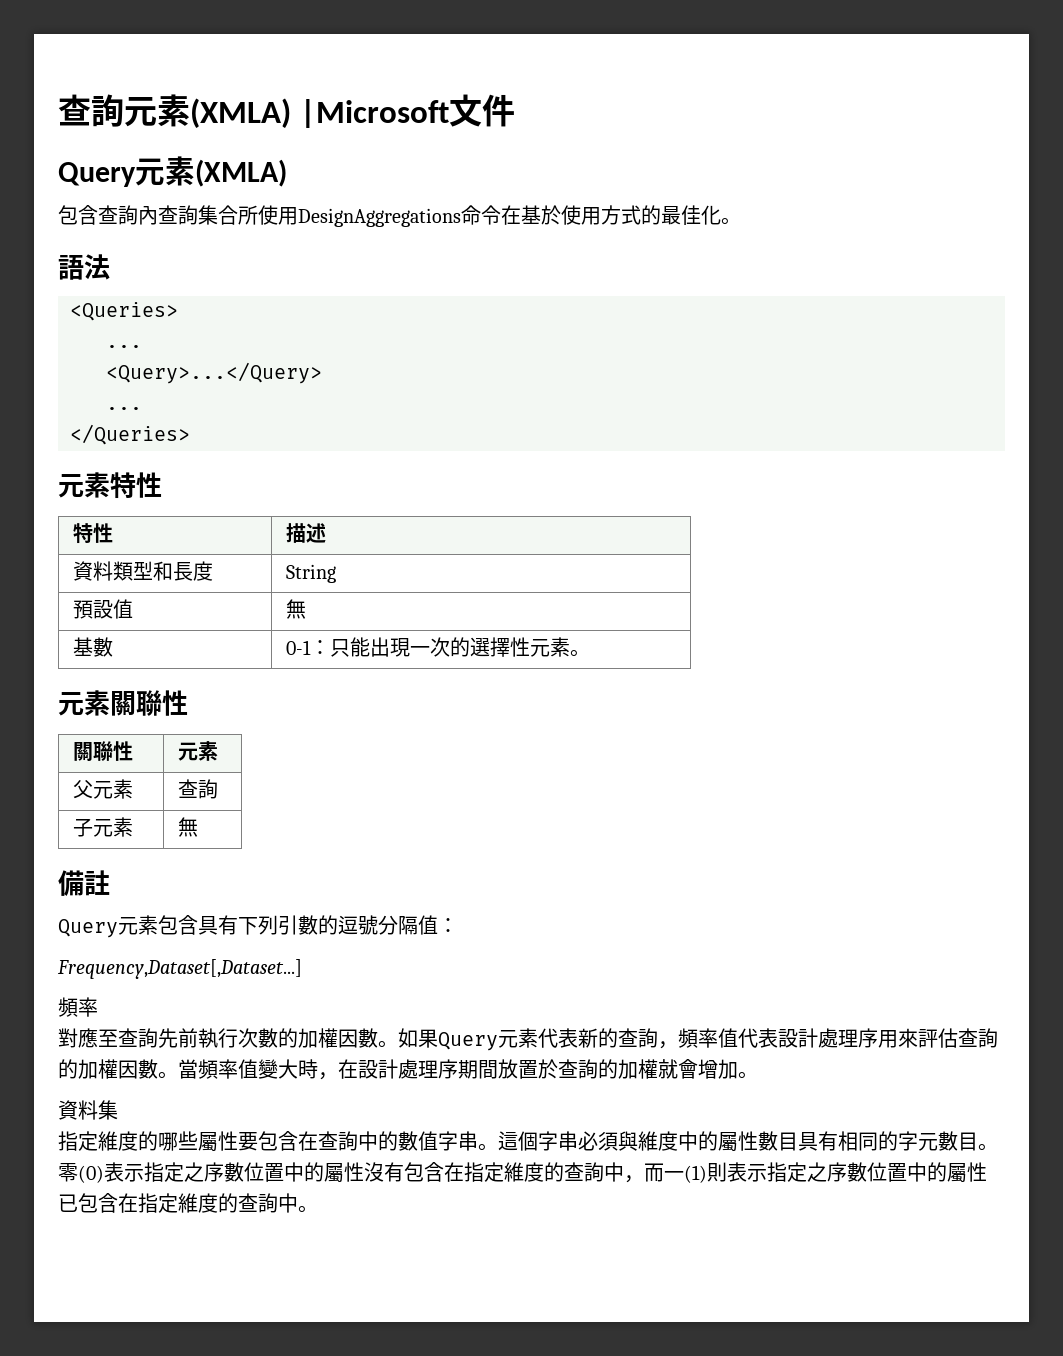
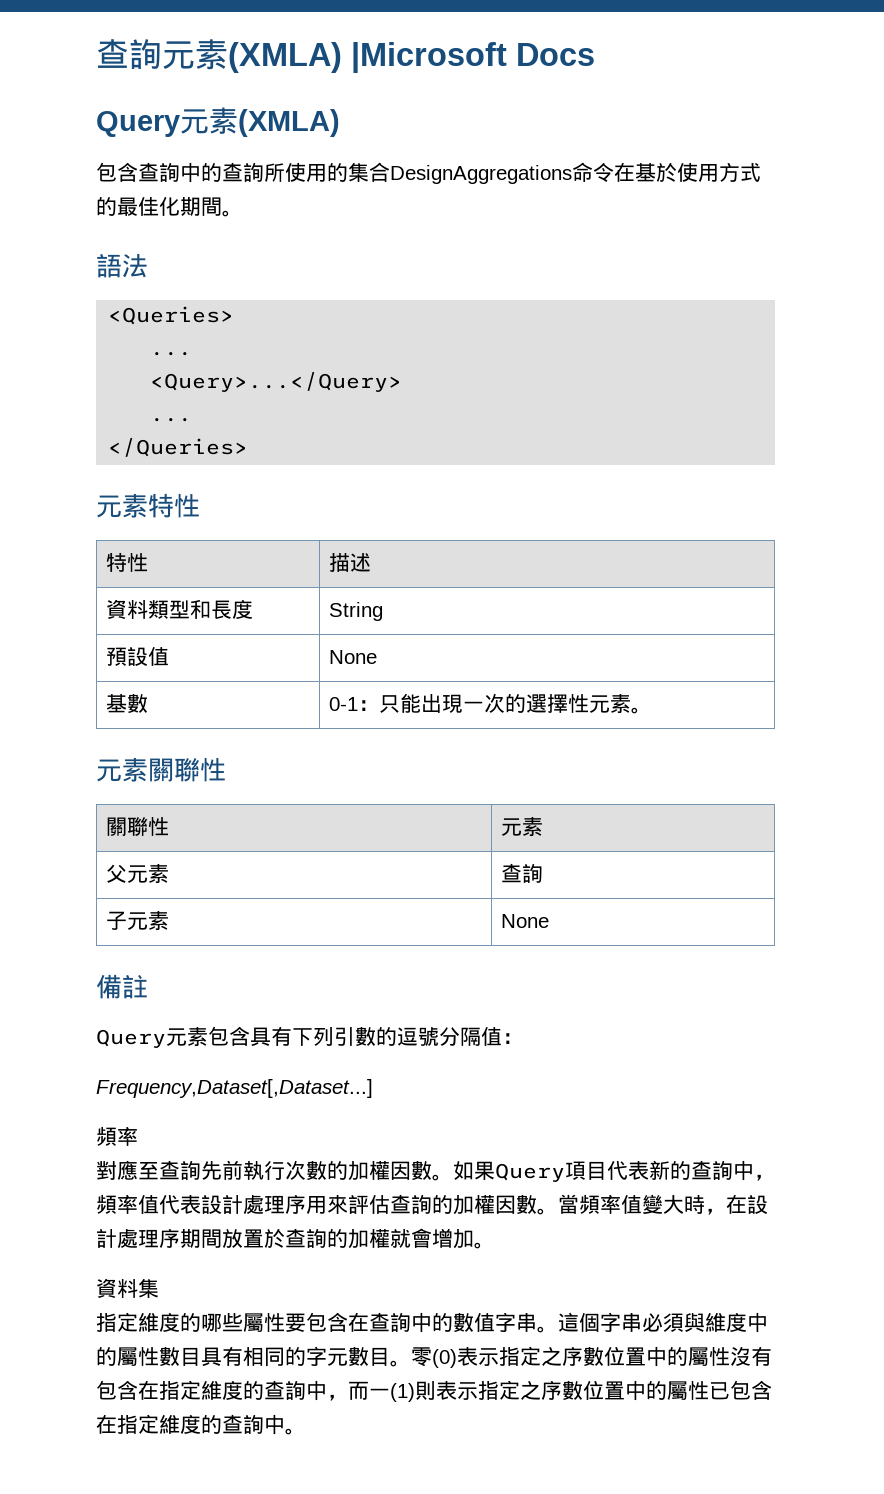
[448,94,515,127] 文件 -> [516,43,595,66] Docs
[138,205,298,225] 內查詢集合所使用 -> [180,162,390,183] 中的查詢所使用的集合
(721, 215) none -> [180,197,222,216] 期間
[286,599,307,619] | 無 -> [329,650,378,664] | None
[178,817,199,837] | 無 -> [501,914,550,928] | None
[498,1028,538,1048] 元素 -> [565,1161,607,1180] 項目
(658, 1038) none -> [733,1160,754,1181] 中

